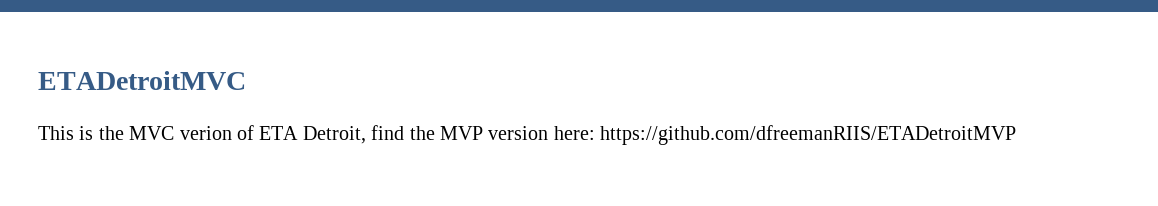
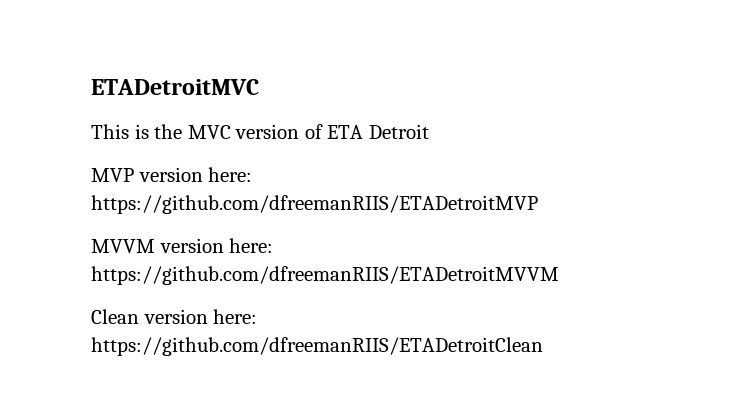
[179,126,232,140] verion -> [235,124,300,139] version
[302,125,435,144] Detroit, find the -> [368,124,429,139] Detroit //
(1017, 135) none -> [91,238,274,253] [91,266,559,285] [91,309,258,324] [91,337,543,356] // MVVM version here: https://github.com/dfreemanRIIS/ETADetroitMVVM // Clean version here: https://github.com/dfreemanRIIS/ETADetroitClean

